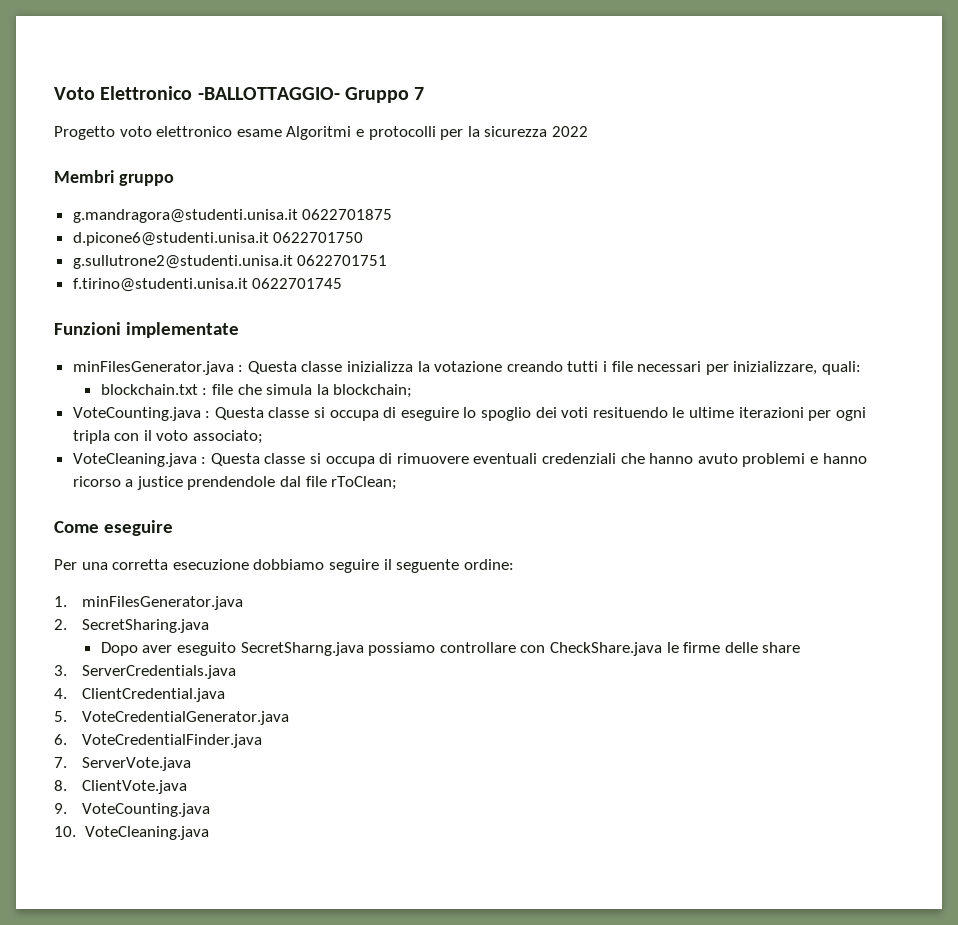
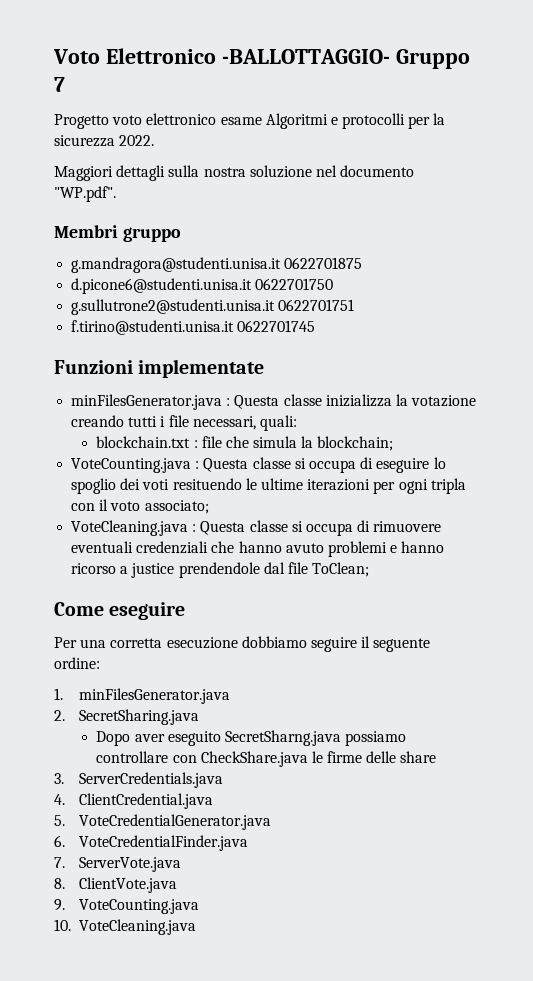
[551,126,588,137] 2022 -> [119,135,155,146] [54,165,415,181] [54,186,116,202] 2022. // Maggiori dettagli sulla nostra soluzione nel documento "WP.pdf".
[637,361,818,375] necessari per inizializzare, -> [192,416,256,430] necessari,
[331,476,398,490] rToClean; -> [312,562,370,577] ToClean;

